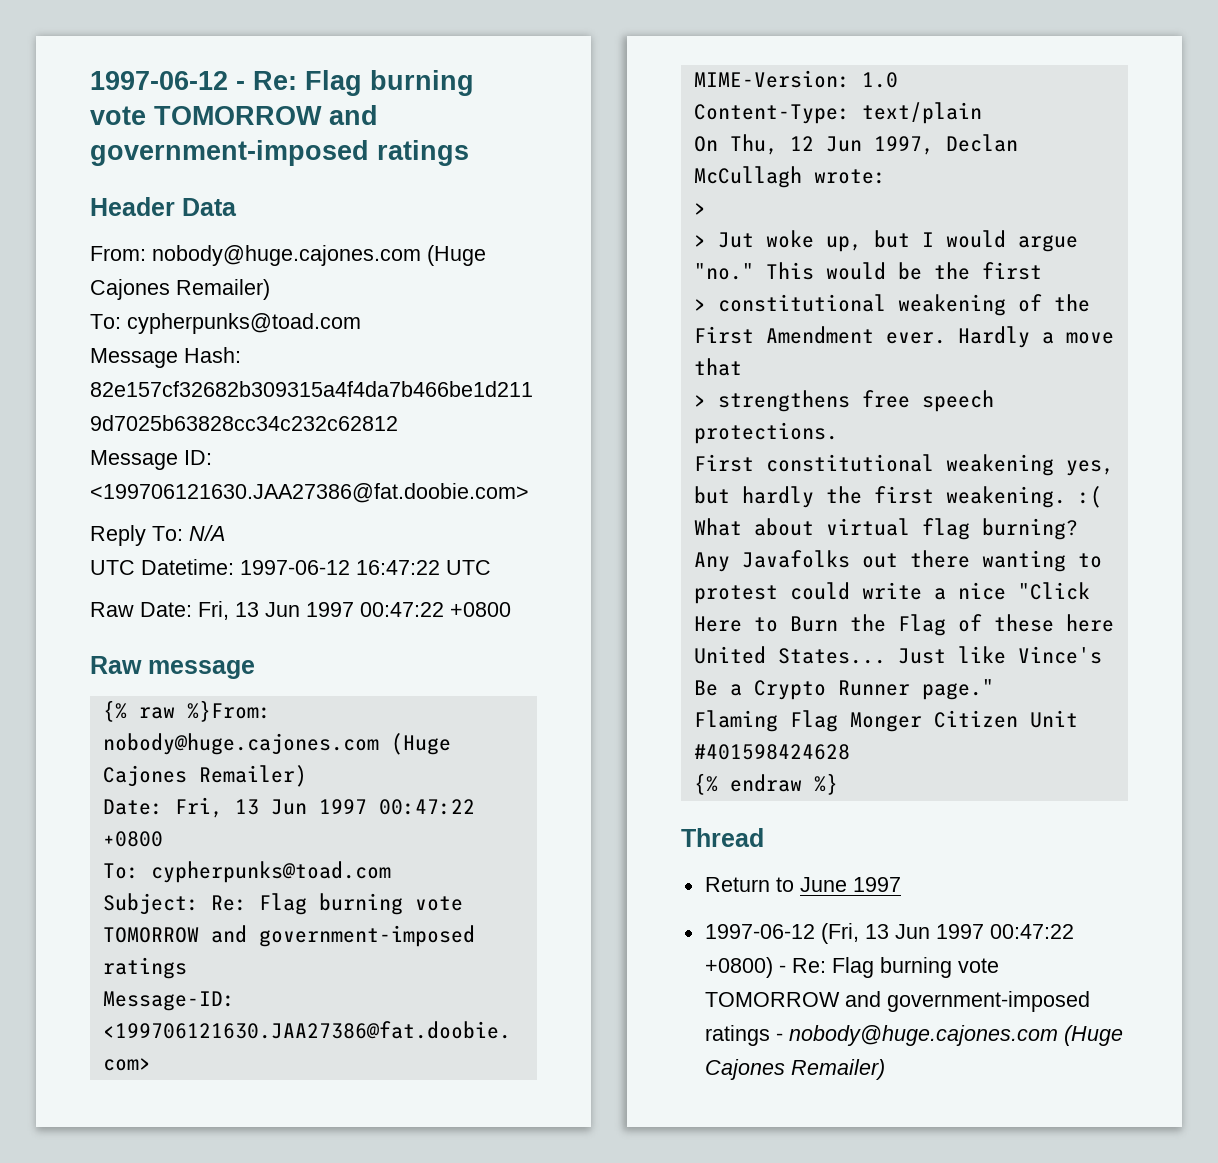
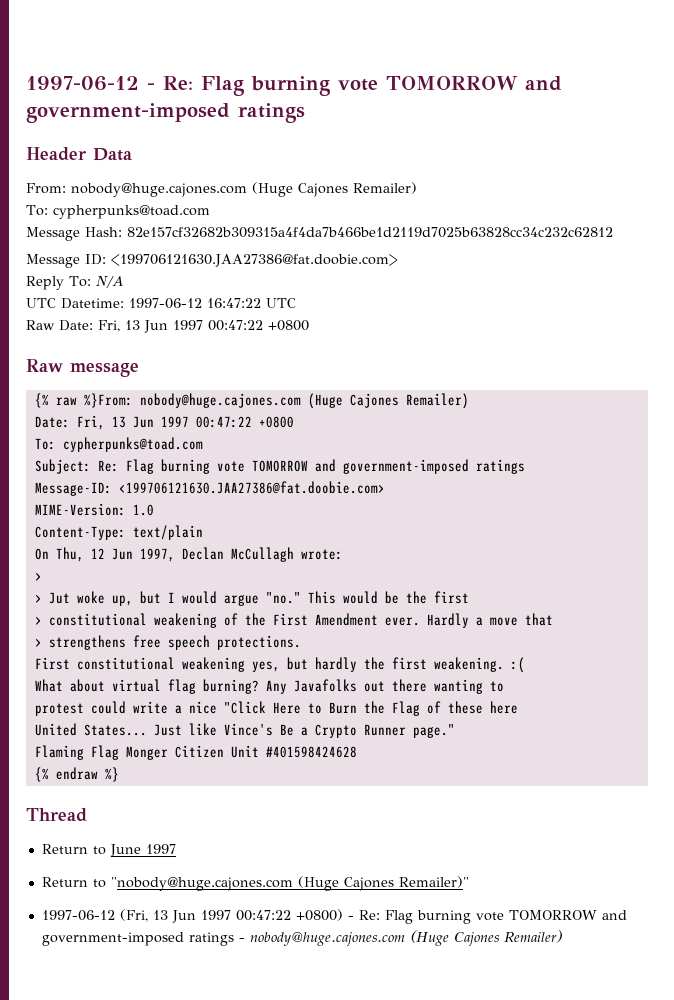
(901, 884) none -> [41,876,469,891] // Return to "nobody@huge.cajones.com (Huge Cajones Remailer)"

